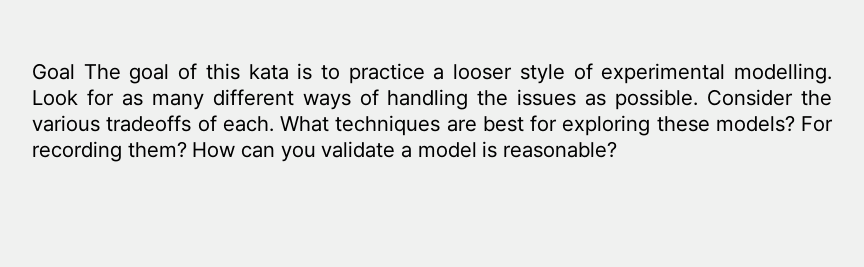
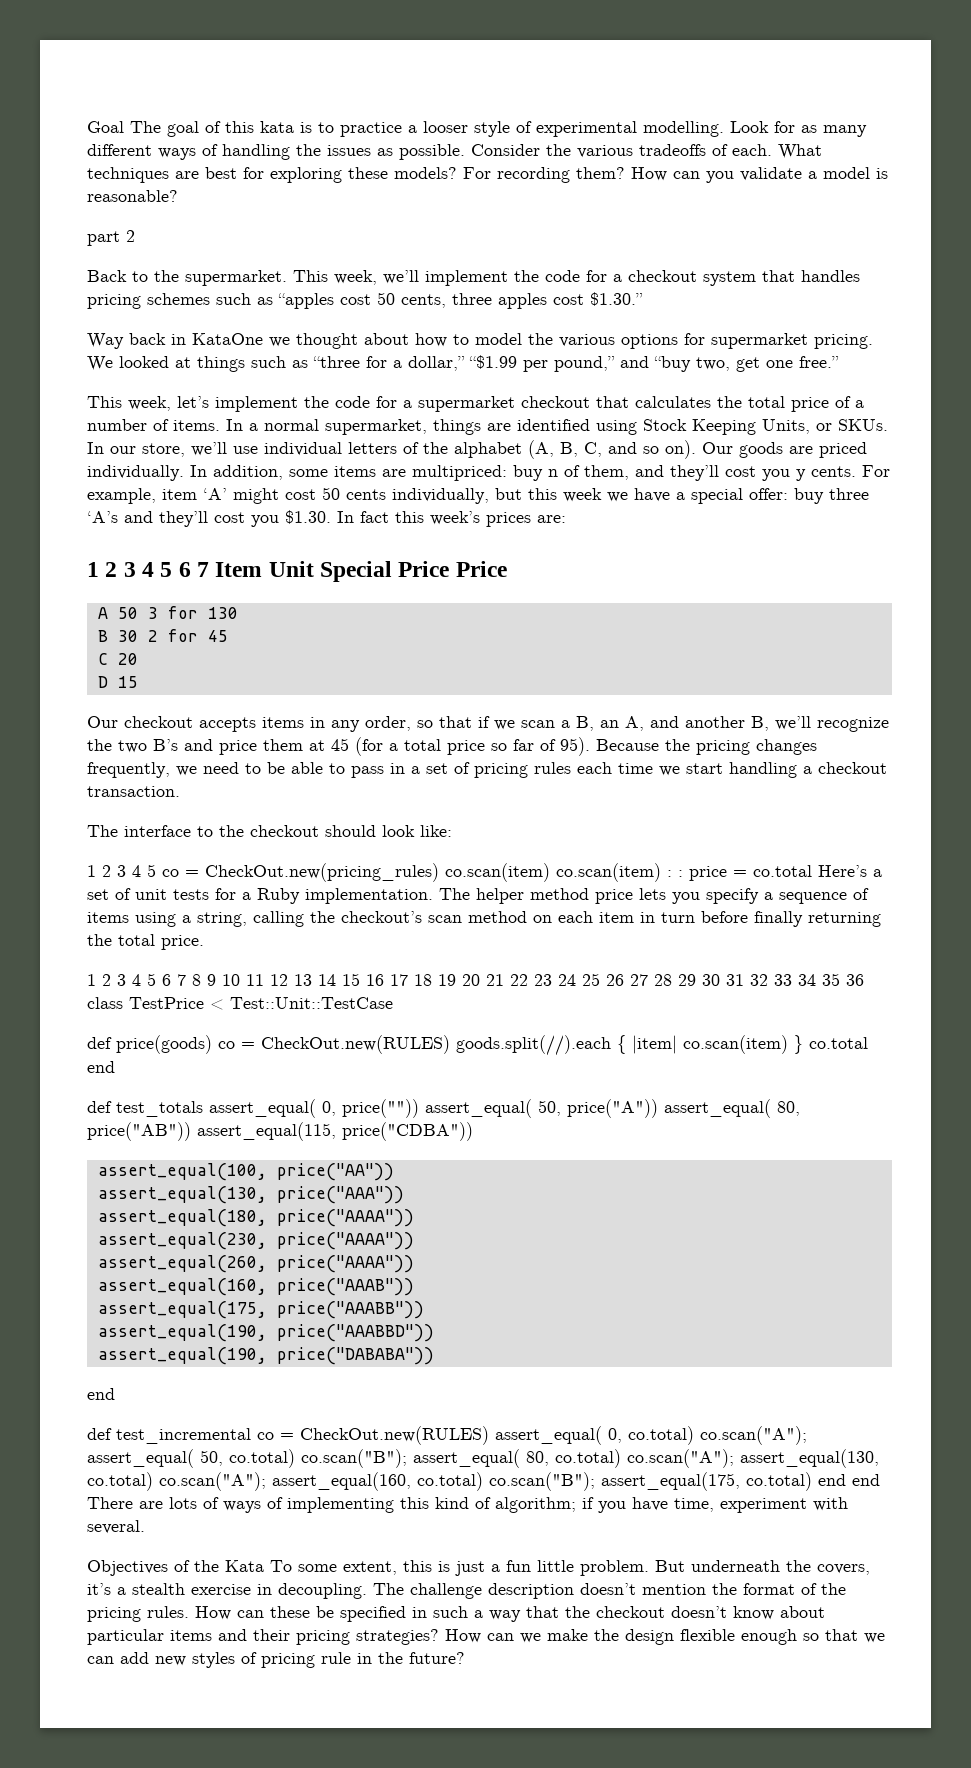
(618, 149) none -> [87,230,135,246] [87,270,860,286] [87,292,643,309] [87,333,873,349] [87,355,839,372] [87,396,864,412] [87,419,888,435] [87,440,867,459] [87,465,890,481] [87,487,869,504] [87,510,566,527] [87,561,507,582] [97,606,238,619] [97,629,228,642] [97,653,138,665] [97,676,138,688] [87,716,889,732] [87,737,817,756] [87,762,887,778] [87,786,180,797] [87,825,452,837] [87,863,882,882] [87,888,869,904] [87,911,881,927] [87,934,204,950] [87,973,864,986] [87,997,393,1010] [87,1035,868,1056] [87,1061,115,1073] [87,1099,800,1118] [87,1122,473,1141] [97,1163,394,1181] [97,1186,404,1204] [97,1209,414,1227] [97,1232,414,1250] [97,1255,414,1273] [97,1278,414,1296] [97,1301,424,1319] [97,1324,434,1342] [97,1347,434,1365] [87,1388,115,1400] [87,1426,807,1445] [87,1449,879,1468] [87,1472,880,1491] [87,1497,848,1513] [87,1520,145,1534] [87,1560,870,1576] [87,1583,846,1599] [87,1606,825,1622] [87,1629,885,1645] [87,1652,465,1668] // part 2 // Back to the supermarket. This week, we’ll implement the code for a checkout system that handles pricing schemes such as “apples cost 50 cents, three apples cost $1.30.” // Way back in KataOne we thought about how to model the various options for supermarket pricing. We looked at things such as “three for a dollar,” “$1.99 per pound,” and “buy two, get one free.” // This week, let’s implement the code for a supermarket checkout that calculates the total price of a number of items. In a normal supermarket, things are identified using Stock Keeping Units, or SKUs. In our store, we’ll use individual letters of the alphabet (A, B, C, and so on). Our goods are priced individually. In addition, some items are multipriced: buy n of them, and they’ll cost you y cents. For example, item ‘A’ might cost 50 cents individually, but this week we have a special offer: buy three ‘A’s and they’ll cost you $1.30. In fact this week’s prices are: // 1 2 3 4 5 6 7 Item Unit Special Price Price // A 50 3 for 130 // B 30 2 for 45 // C 20 // D 15 // Our checkout accepts items in any order, so that if we scan a B, an A, and another B, we’ll recognize the two B’s and price them at 45 (for a total price so far of 95). Because the pricing changes frequently, we need to be able to pass in a set of pricing rules each time we start handling a checkout transaction. // The interface to the checkout should look like: // 1 2 3 4 5 co = CheckOut.new(pricing_rules) co.scan(item) co.scan(item) : : price = co.total Here’s a set of unit tests for a Ruby implementation. The helper method price lets you specify a sequence of items using a string, calling the checkout’s scan method on each item in turn before finally returning the total price. // 1 2 3 4 5 6 7 8 9 10 11 12 13 14 15 16 17 18 19 20 21 22 23 24 25 26 27 28 29 30 31 32 33 34 35 36 class TestPrice < Test::Unit::TestCase // def price(goods) co = CheckOut.new(RULES) goods.split(//).each { |item| co.scan(item) } co.total end // def test_totals assert_equal( 0, price("")) assert_equal( 50, price("A")) assert_equal( 80, price("AB")) assert_equal(115, price("CDBA")) // assert_equal(100, price("AA")) // assert_equal(130, price("AAA")) // assert_equal(180, price("AAAA")) // assert_equal(230, price("AAAA")) // assert_equal(260, price("AAAA")) // assert_equal(160, price("AAAB")) // assert_equal(175, price("AAABB")) // assert_equal(190, price("AAABBD")) // assert_equal(190, price("DABABA")) // end // def test_incremental co = CheckOut.new(RULES) assert_equal( 0, co.total) co.scan("A"); assert_equal( 50, co.total) co.scan("B"); assert_equal( 80, co.total) co.scan("A"); assert_equal(130, co.total) co.scan("A"); assert_equal(160, co.total) co.scan("B"); assert_equal(175, co.total) end end There are lots of ways of implementing this kind of algorithm; if you have time, experiment with several. // Objectives of the Kata To some extent, this is just a fun little problem. But underneath the covers, it’s a stealth exercise in decoupling. The challenge description doesn’t mention the format of the pricing rules. How can these be specified in such a way that the checkout doesn’t know about particular items and their pricing strategies? How can we make the design flexible enough so that we can add new styles of pricing rule in the future?

